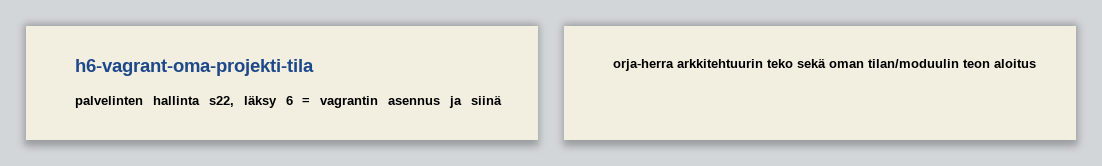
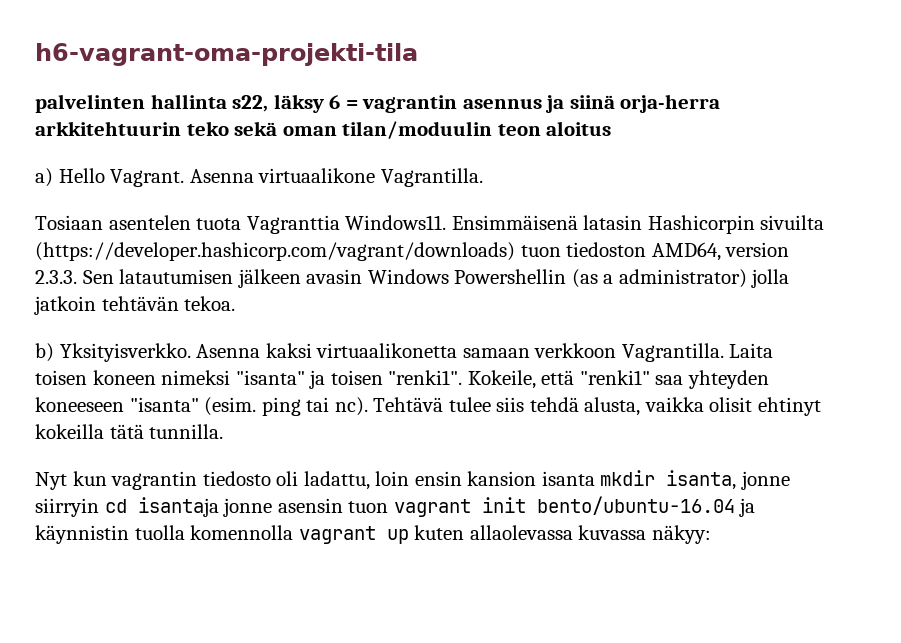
(1036, 63) none -> [35,168,483,187] [35,215,825,234] [35,242,790,261] [35,269,790,288] [34,296,236,315] [35,343,774,362] [35,370,769,389] [35,397,821,416] [35,424,224,439] [35,470,790,490] [35,496,756,517] [35,525,711,544] // a) Hello Vagrant. Asenna virtuaalikone Vagrantilla. // Tosiaan asentelen tuota Vagranttia Windows11. Ensimmäisenä latasin Hashicorpin sivuilta (https://developer.hashicorp.com/vagrant/downloads) tuon tiedoston AMD64, version 2.3.3. Sen latautumisen jälkeen avasin Windows Powershellin (as a administrator) jolla jatkoin tehtävän tekoa. // b) Yksityisverkko. Asenna kaksi virtuaalikonetta samaan verkkoon Vagrantilla. Laita toisen koneen nimeksi "isanta" ja toisen "renki1". Kokeile, että "renki1" saa yhteyden koneeseen "isanta" (esim. ping tai nc). Tehtävä tulee siis tehdä alusta, vaikka olisit ehtinyt kokeilla tätä tunnilla. // Nyt kun vagrantin tiedosto oli ladattu, loin ensin kansion isanta mkdir isanta, jonne siirryin cd isantaja jonne asensin tuon vagrant init bento/ubuntu-16.04 ja käynnistin tuolla komennolla vagrant up kuten allaolevassa kuvassa näkyy:

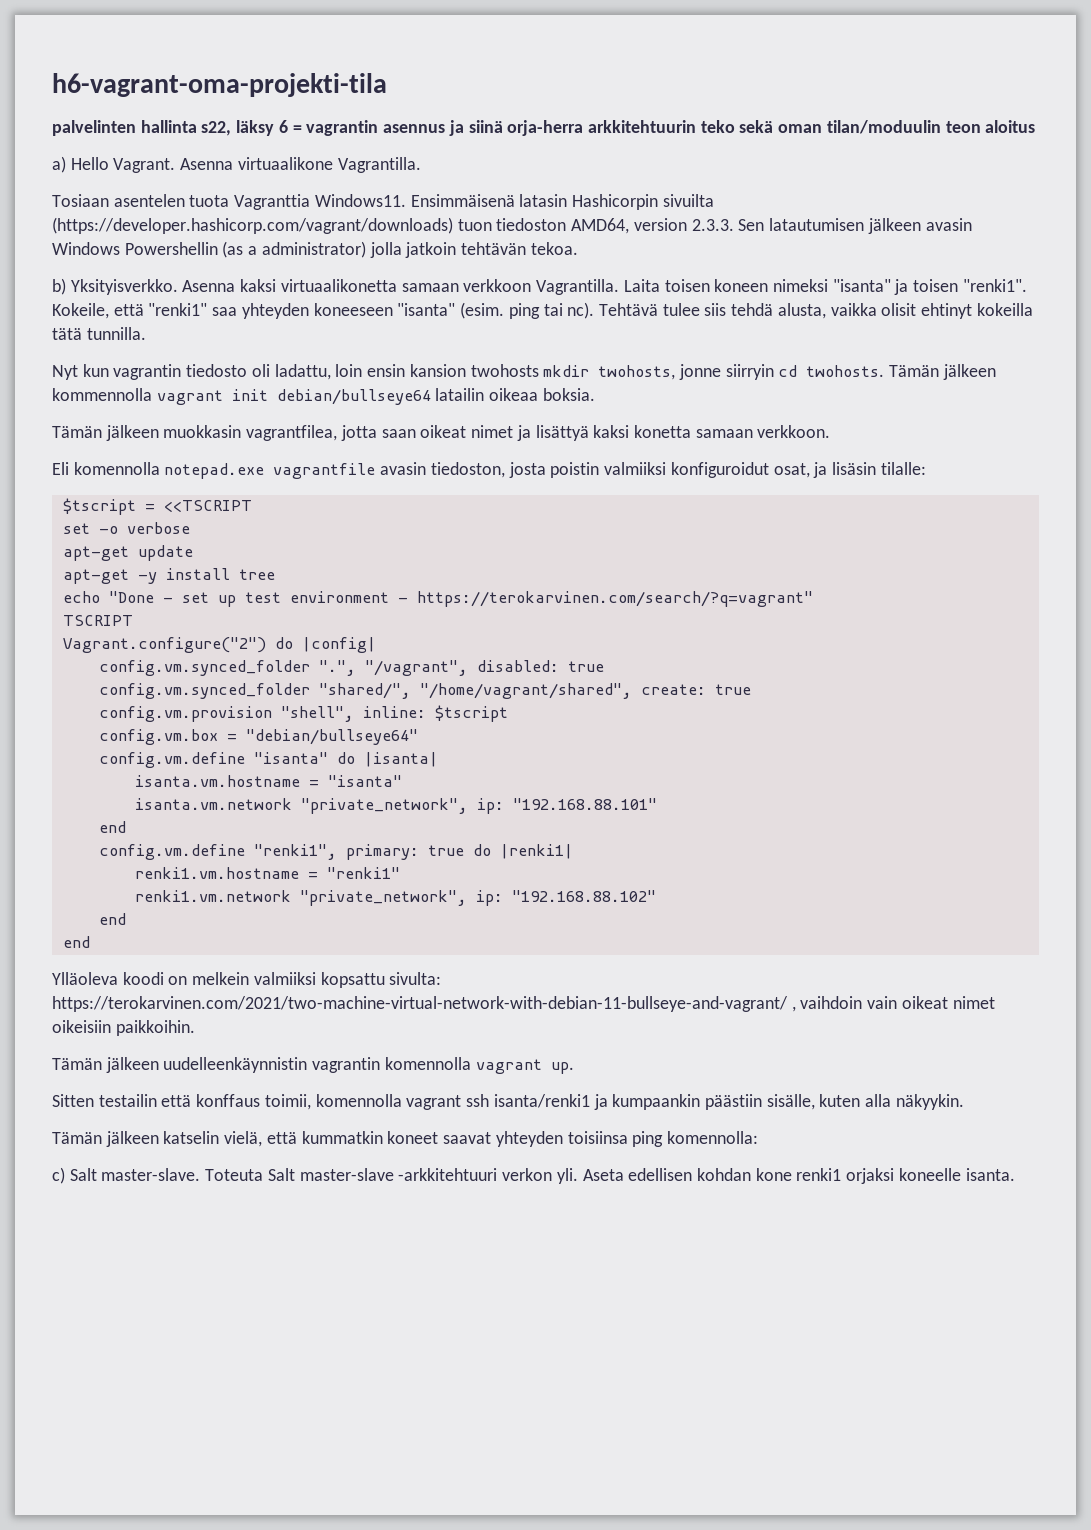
[541,470,790,490] [35,496,756,517] [35,525,711,544] isanta mkdir isanta, jonne siirryin cd isantaja jonne asensin tuon vagrant init bento/ubuntu-16.04 ja käynnistin tuolla komennolla vagrant up kuten allaolevassa kuvassa näkyy: -> [470,364,996,380] [52,388,595,405] [52,425,831,441] [52,462,926,479] [62,498,252,515] [62,522,190,534] [62,545,193,561] [62,568,275,584] [62,591,813,607] [62,615,133,626] [62,637,376,653] [98,660,604,676] [98,683,751,699] [98,705,508,722] [98,729,418,745] [98,752,438,768] [134,775,402,787] [134,798,657,814] [98,821,126,833] [98,844,573,860] [134,867,400,879] [134,890,656,906] [98,913,126,925] [62,936,90,948] [52,972,442,988] [52,996,995,1012] [52,1020,195,1036] [52,1057,574,1074] [52,1094,964,1110] [52,1131,758,1147] [52,1167,1015,1184] twohosts mkdir twohosts, jonne siirryin cd twohosts. Tämän jälkeen kommennolla vagrant init debian/bullseye64 latailin oikeaa boksia. // Tämän jälkeen muokkasin vagrantfilea, jotta saan oikeat nimet ja lisättyä kaksi konetta samaan verkkoon. // Eli komennolla notepad.exe vagrantfile avasin tiedoston, josta poistin valmiiksi konfiguroidut osat, ja lisäsin tilalle: // $tscript = <<TSCRIPT // set -o verbose // apt-get update // apt-get -y install tree // echo "Done - set up test environment - https://terokarvinen.com/search/?q=vagrant" // TSCRIPT // Vagrant.configure("2") do |config| // config.vm.synced_folder ".", "/vagrant", disabled: true // config.vm.synced_folder "shared/", "/home/vagrant/shared", create: true // config.vm.provision "shell", inline: $tscript // config.vm.box = "debian/bullseye64" // config.vm.define "isanta" do |isanta| // isanta.vm.hostname = "isanta" // isanta.vm.network "private_network", ip: "192.168.88.101" // end // config.vm.define "renki1", primary: true do |renki1| // renki1.vm.hostname = "renki1" // renki1.vm.network "private_network", ip: "192.168.88.102" // end // end // Ylläoleva koodi on melkein valmiiksi kopsattu sivulta: https://terokarvinen.com/2021/two-machine-virtual-network-with-debian-11-bullseye-and-vagrant/ , vaihdoin vain oikeat nimet oikeisiin paikkoihin. // Tämän jälkeen uudelleenkäynnistin vagrantin komennolla vagrant up. // Sitten testailin että konffaus toimii, komennolla vagrant ssh isanta/renki1 ja kumpaankin päästiin sisälle, kuten alla näkyykin. // Tämän jälkeen katselin vielä, että kummatkin koneet saavat yhteyden toisiinsa ping komennolla: // c) Salt master-slave. Toteuta Salt master-slave -arkkitehtuuri verkon yli. Aseta edellisen kohdan kone renki1 orjaksi koneelle isanta.

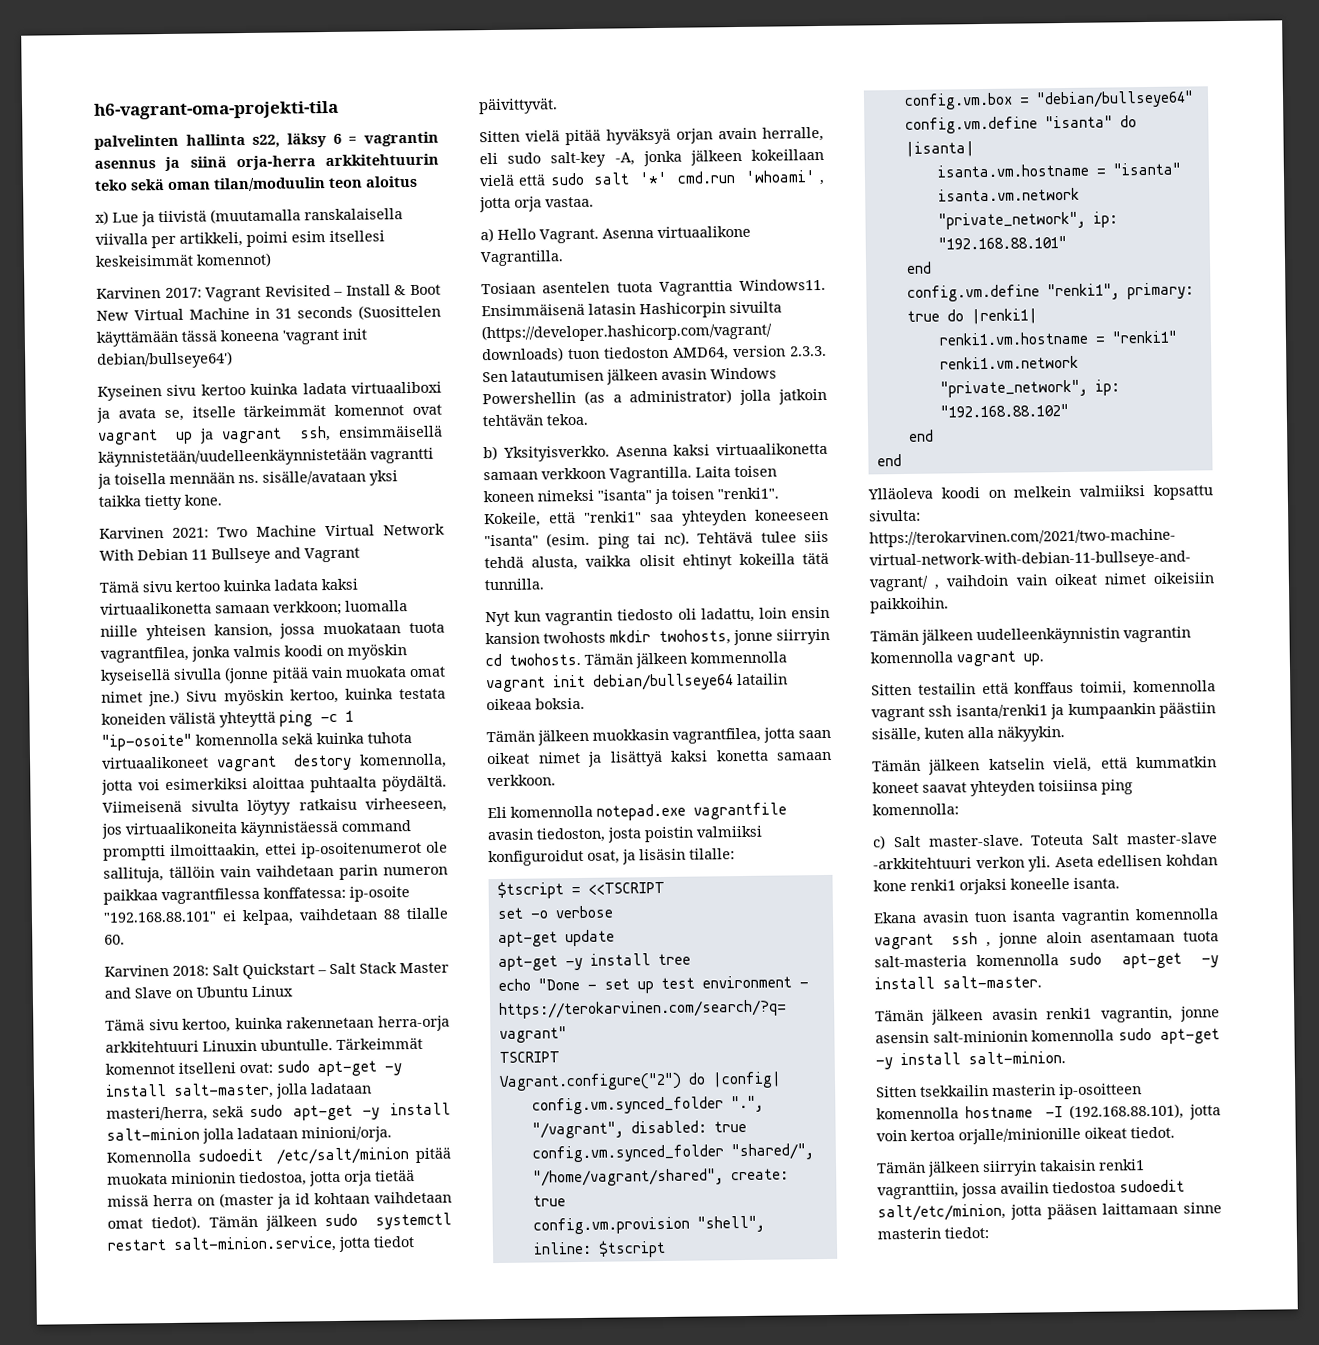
(1036, 126) none -> [95,208,403,227] [95,230,385,249] [95,252,272,268] [96,284,441,302] [96,304,441,321] [96,328,367,347] [97,351,233,369] [97,381,442,401] [96,404,442,423] [97,425,443,445] [98,447,434,467] [97,470,398,489] [98,494,222,511] [99,523,445,539] [99,547,360,564] [99,578,358,593] [100,600,408,616] [100,622,446,641] [100,644,407,663] [100,666,446,685] [101,688,446,707] [101,710,354,728] [101,732,412,751] [102,753,447,772] [101,775,448,795] [102,797,447,816] [101,820,411,839] [103,841,448,861] [103,864,448,883] [103,886,410,905] [103,907,448,926] [104,934,125,945] [104,962,449,980] [104,985,293,999] [105,1015,450,1033] [105,1037,423,1053] [105,1060,402,1077] [105,1082,372,1099] [106,1102,451,1122] [106,1126,392,1144] [106,1147,451,1165] [107,1170,415,1187] [107,1191,452,1209] [107,1212,452,1231] [107,1235,415,1253] [478,98,558,115] [479,126,824,146] [479,148,824,168] [479,170,825,187] [479,196,594,213] // x) Lue ja tiivistä (muutamalla ranskalaisella viivalla per artikkeli, poimi esim itsellesi keskeisimmät komennot) // Karvinen 2017: Vagrant Revisited – Install & Boot New Virtual Machine in 31 seconds (Suosittelen käyttämään tässä koneena 'vagrant init debian/bullseye64') // Kyseinen sivu kertoo kuinka ladata virtuaaliboxi ja avata se, itselle tärkeimmät komennot ovat vagrant up ja vagrant ssh, ensimmäisellä käynnistetään/uudelleenkäynnistetään vagrantti ja toisella mennään ns. sisälle/avataan yksi taikka tietty kone. // Karvinen 2021: Two Machine Virtual Network With Debian 11 Bullseye and Vagrant // Tämä sivu kertoo kuinka ladata kaksi virtuaalikonetta samaan verkkoon; luomalla niille yhteisen kansion, jossa muokataan tuota vagrantfilea, jonka valmis koodi on myöskin kyseisellä sivulla (jonne pitää vain muokata omat nimet jne.) Sivu myöskin kertoo, kuinka testata koneiden välistä yhteyttä ping -c 1 "ip-osoite" komennolla sekä kuinka tuhota virtuaalikoneet vagrant destory komennolla, jotta voi esimerkiksi aloittaa puhtaalta pöydältä. Viimeisenä sivulta löytyy ratkaisu virheeseen, jos virtuaalikoneita käynnistäessä command promptti ilmoittaakin, ettei ip-osoitenumerot ole sallituja, tällöin vain vaihdetaan parin numeron paikkaa vagrantfilessa konffatessa: ip-osoite "192.168.88.101" ei kelpaa, vaihdetaan 88 tilalle 60. // Karvinen 2018: Salt Quickstart – Salt Stack Master and Slave on Ubuntu Linux // Tämä sivu kertoo, kuinka rakennetaan herra-orja arkkitehtuuri Linuxin ubuntulle. Tärkeimmät komennot itselleni ovat: sudo apt-get -y install salt-master, jolla ladataan masteri/herra, sekä sudo apt-get -y install salt-minion jolla ladataan minioni/orja. Komennolla sudoedit /etc/salt/minion pitää muokata minionin tiedostoa, jotta orja tietää missä herra on (master ja id kohtaan vaihdetaan omat tiedot). Tämän jälkeen sudo systemctl restart salt-minion.service, jotta tiedot päivittyvät. // Sitten vielä pitää hyväksyä orjan avain herralle, eli sudo salt-key -A, jonka jälkeen kokeillaan vielä että sudo salt '*' cmd.run 'whoami' , jotta orja vastaa.
(1015, 1174) none -> [873,908,1219,926] [874,931,1219,950] [874,952,1219,969] [874,975,1042,990] [875,1006,1220,1025] [875,1028,1220,1044] [875,1051,1066,1070] [876,1083,1142,1100] [876,1103,1221,1121] [876,1126,1175,1145] [877,1159,1145,1177] [877,1179,1185,1200] [877,1202,1222,1222] [877,1227,989,1240] // Ekana avasin tuon isanta vagrantin komennolla vagrant ssh , jonne aloin asentamaan tuota salt-masteria komennolla sudo apt-get -y install salt-master. // Tämän jälkeen avasin renki1 vagrantin, jonne asensin salt-minionin komennolla sudo apt-get -y install salt-minion. // Sitten tsekkailin masterin ip-osoitteen komennolla hostname -I (192.168.88.101), jotta voin kertoa orjalle/minionille oikeat tiedot. // Tämän jälkeen siirryin takaisin renki1 vagranttiin, jossa availin tiedostoa sudoedit salt/etc/minion, jotta pääsen laittamaan sinne masterin tiedot:

